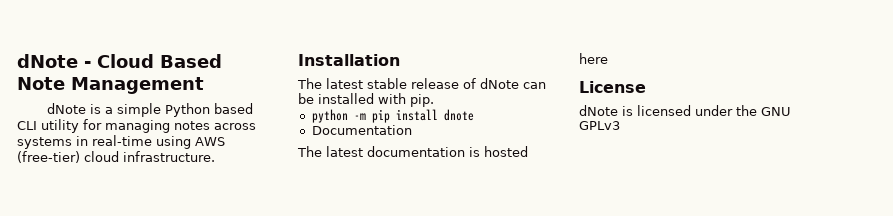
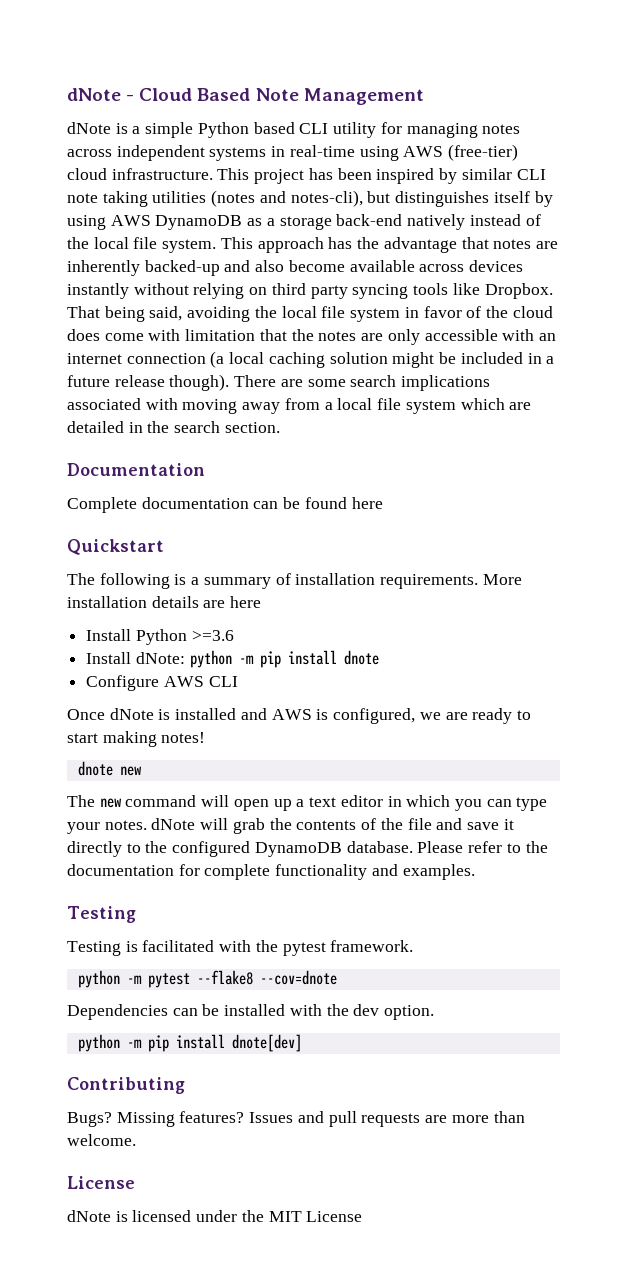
(256, 126) none -> [116,145,205,161] independent
[298,54,400,66] [297,78,546,89] [298,93,434,107] // Installation // The latest stable release of dNote can be installed with pip. // -> [217,168,546,184] [67,190,553,207] [67,214,541,230] [67,237,558,253] [67,260,524,276] [67,283,553,299] [67,306,553,322] [67,329,556,345] [67,351,555,368] [67,374,491,391] [67,398,532,414] [67,421,280,433] [67,463,205,476] [67,497,383,513] [67,539,164,555] [67,573,522,589] [67,596,262,608] [86,629,234,645] [86,652,185,664] This project has been inspired by similar CLI note taking utilities (notes and notes-cli), but distinguishes itself by using AWS DynamoDB as a storage back-end natively instead of the local file system. This approach has the advantage that notes are inherently backed-up and also become available across devices instantly without relying on third party syncing tools like Dropbox. That being said, avoiding the local file system in favor of the cloud does come with limitation that the notes are only accessible with an internet connection (a local caching solution might be included in a future release though). There are some search implications associated with moving away from a local file system which are detailed in the search section. // Documentation // Complete documentation can be found here // Quickstart // The following is a summary of installation requirements. More installation details are here // Install Python >=3.6 // Install dNote:
[311,125,412,135] [297,146,528,157] [579,53,608,64] Documentation // The latest documentation is hosted here -> [86,675,238,691] [67,708,531,724] [67,731,206,747] [77,761,142,776] [67,795,548,811] [67,818,514,834] [67,841,548,857] [67,864,475,880] [67,906,136,923] [67,940,414,956] [77,970,337,988] [67,1004,435,1020] [77,1034,302,1052] [67,1077,185,1094] [67,1111,525,1127] [67,1134,136,1146] Configure AWS CLI // Once dNote is installed and AWS is configured, we are ready to start making notes! // dnote new // The new command will open up a text editor in which you can type your notes. dNote will grab the contents of the file and save it directly to the configured DynamoDB database. Please refer to the documentation for complete functionality and examples. // Testing // Testing is facilitated with the pytest framework. // python -m pytest --flake8 --cov=dnote // Dependencies can be installed with the dev option. // python -m pip install dnote[dev] // Contributing // Bugs? Missing features? Issues and pull requests are more than welcome.
[761,107,791,116] [579,121,620,130] GNU GPLv3 -> [268,1211,363,1222] MIT License

